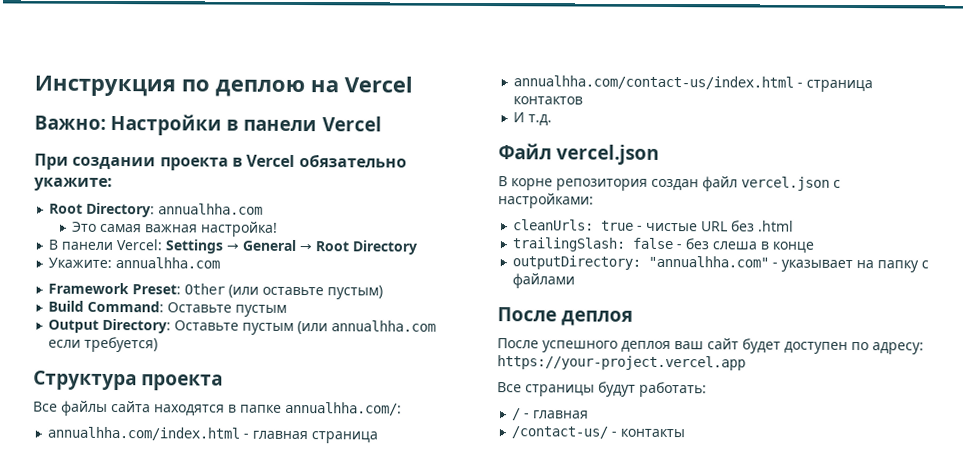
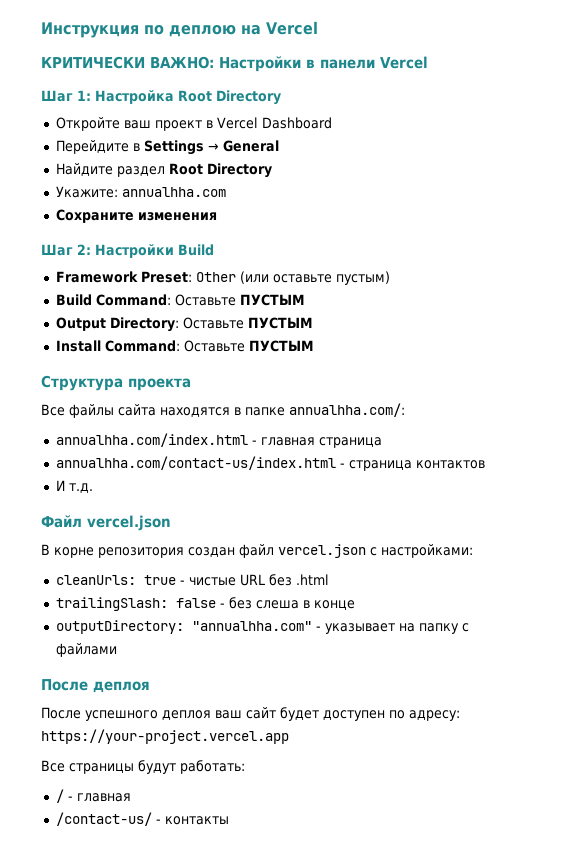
[34,115,106,130] Важно: -> [41,56,214,69] КРИТИЧЕСКИ ВАЖНО:
[34,153,407,171] [34,177,113,191] [49,202,264,218] [72,221,279,237] [48,239,163,251] При создании проекта в Vercel обязательно укажите: // Root Directory: annualhha.com // Это самая важная настройка! // В панели Vercel: -> [41,90,281,105] [55,117,332,131] [55,140,140,154] Шаг 1: Настройка Root Directory // Откройте ваш проект в Vercel Dashboard // Перейдите в
[299,244,313,252] → -> [55,163,165,177] // Найдите раздел
(221, 263) none -> [55,209,217,223] [41,244,214,258] // Сохраните изменения // Шаг 2: Настройки Build
[235,304,288,317] пустым -> [239,294,305,306] ПУСТЫМ
[242,320,437,335] [48,336,159,353] пустым (или annualhha.com если требуется) -> [247,317,313,329] [55,340,314,352] ПУСТЫМ // Install Command: Оставьте ПУСТЫМ

